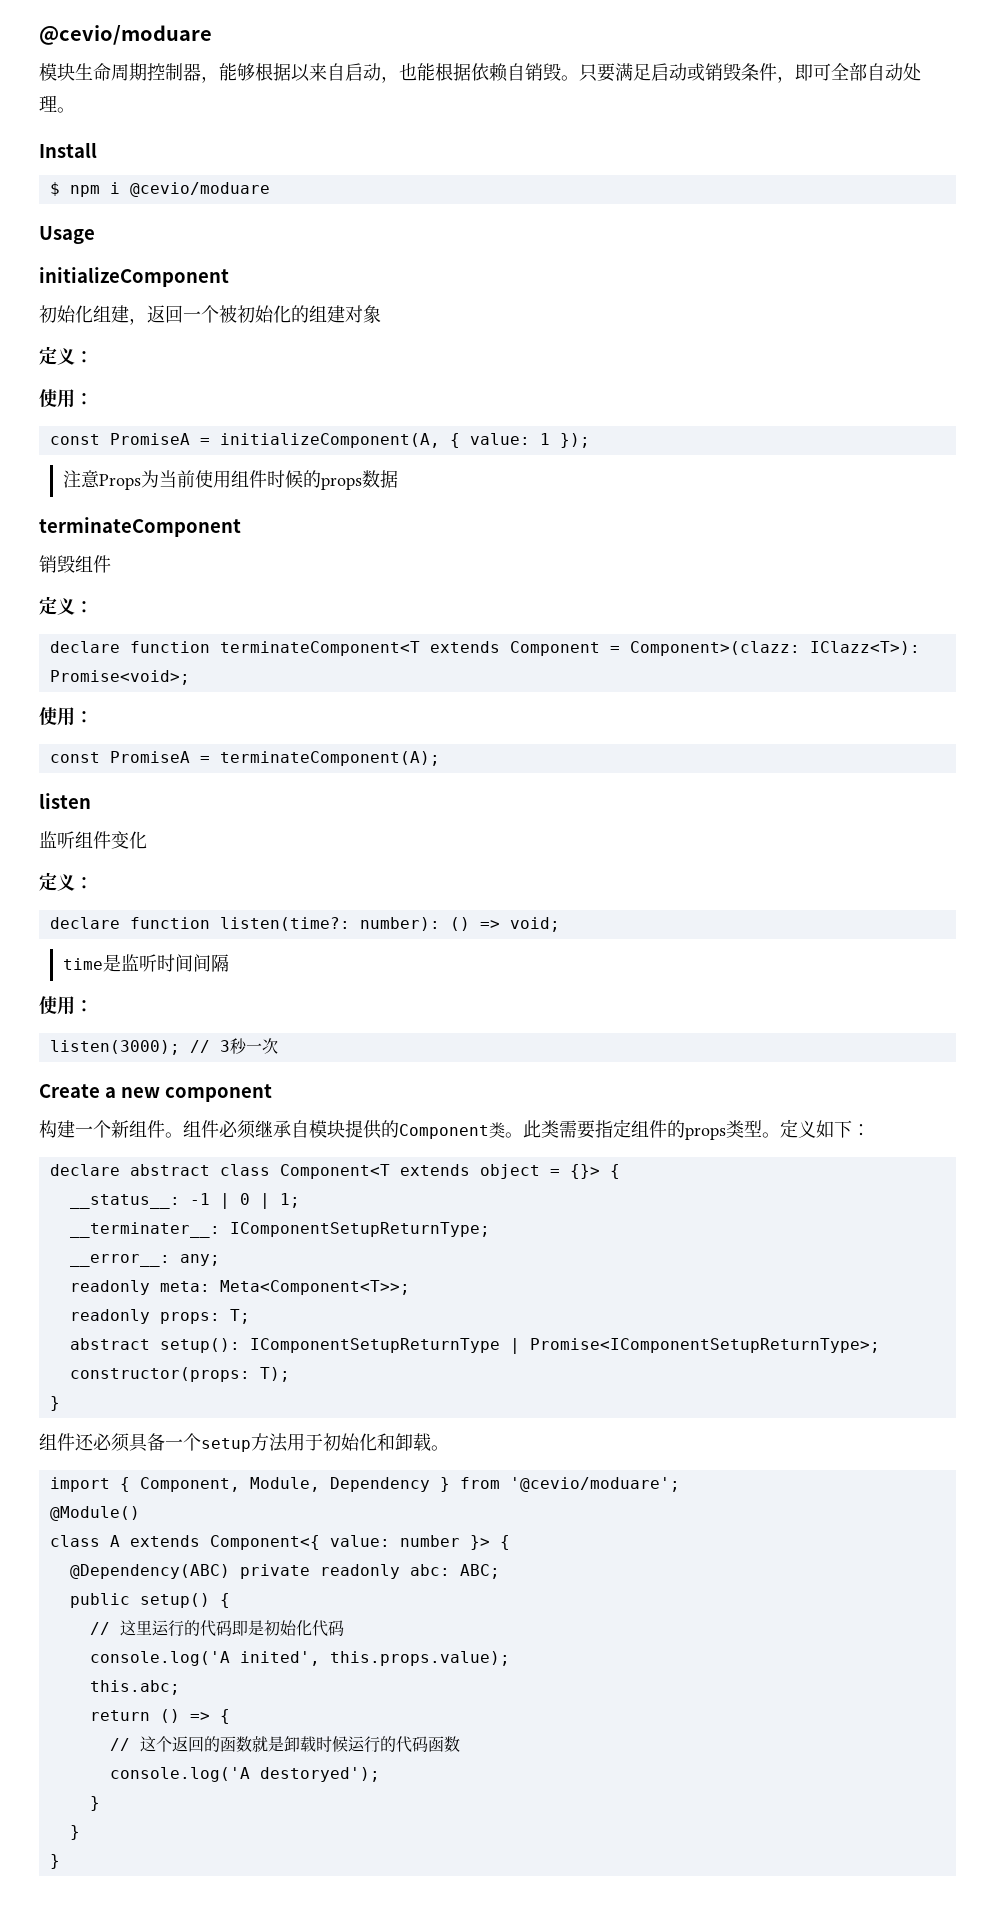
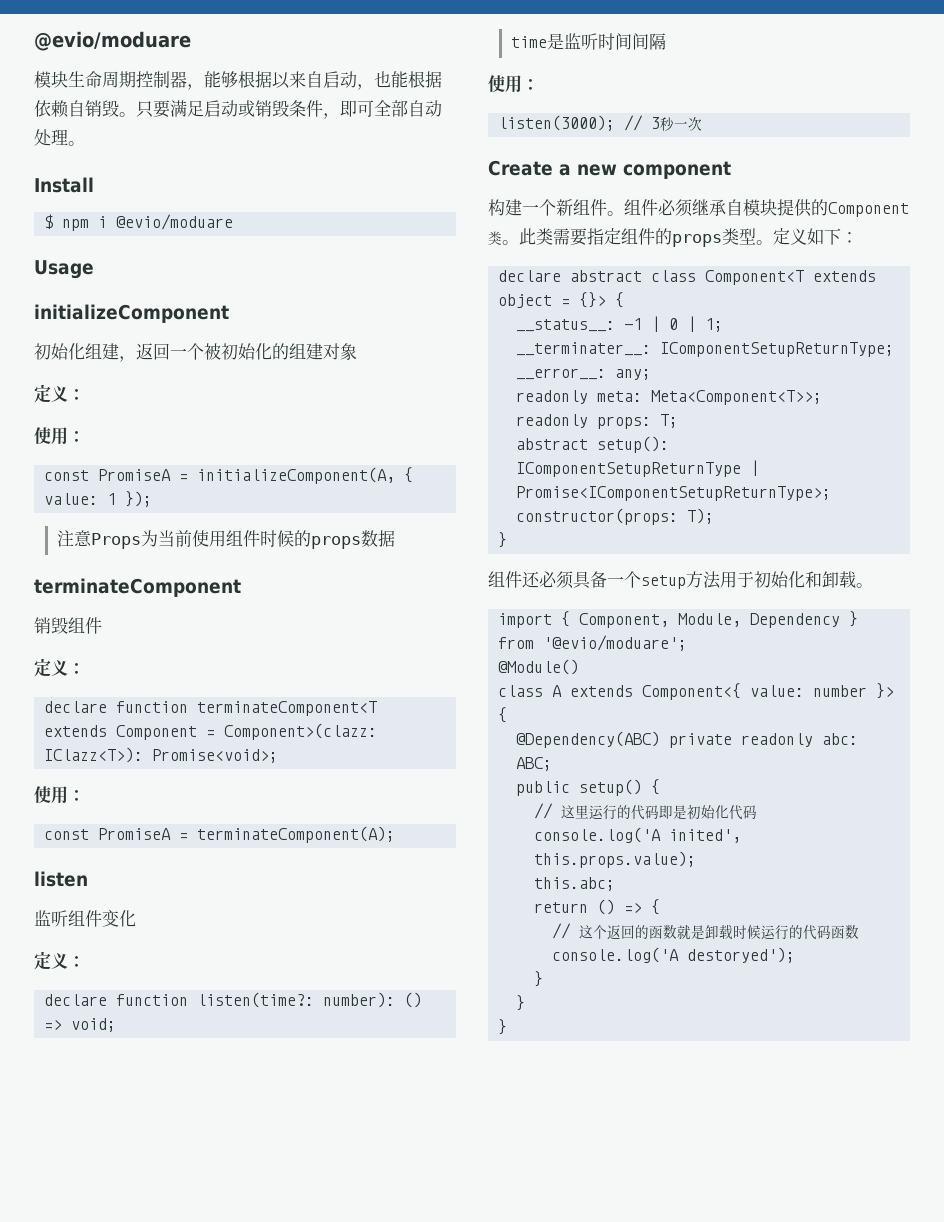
[39,25,212,45] @cevio/moduare -> [34,31,191,51] @evio/moduare
[129,182,270,197] @cevio/moduare -> [116,214,234,230] @evio/moduare
[509,1477,680,1492] '@cevio/moduare'; -> [543,635,688,651] '@evio/moduare';

